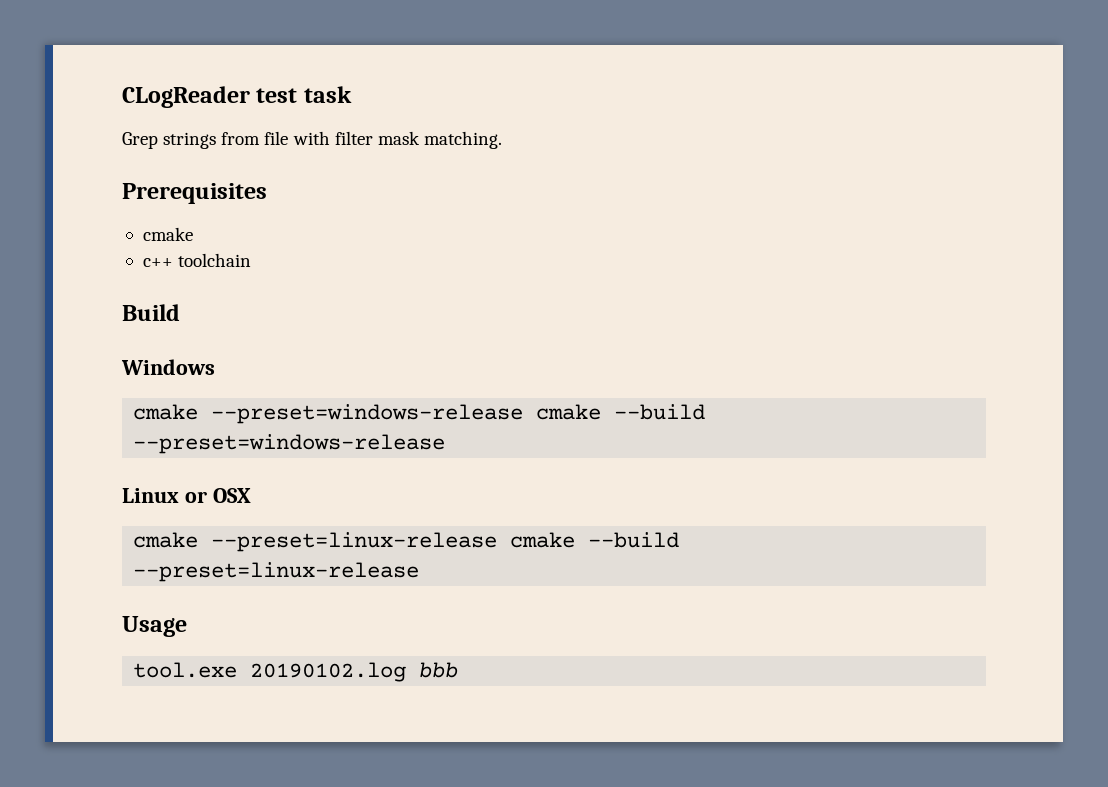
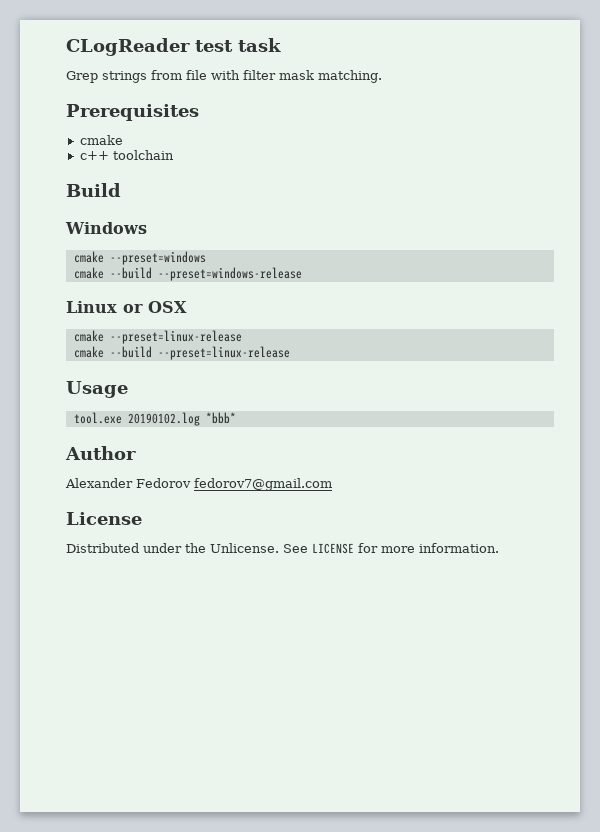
[211,404,524,424] --preset=windows-release -> [109,251,206,265] --preset=windows //
(498, 542) none -> (242, 337) //
[419,662,459,678] bbb -> [205,412,236,424] [65,446,136,460] [65,478,332,491] [66,512,142,525] [66,543,499,554] *bbb* // Author // Alexander Fedorov fedorov7@gmail.com // License // Distributed under the Unlicense. See LICENSE for more information.

